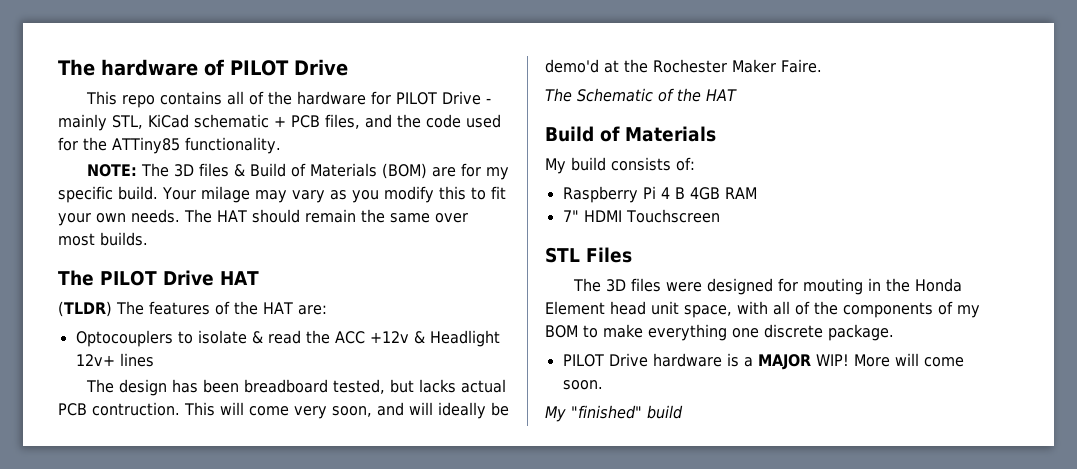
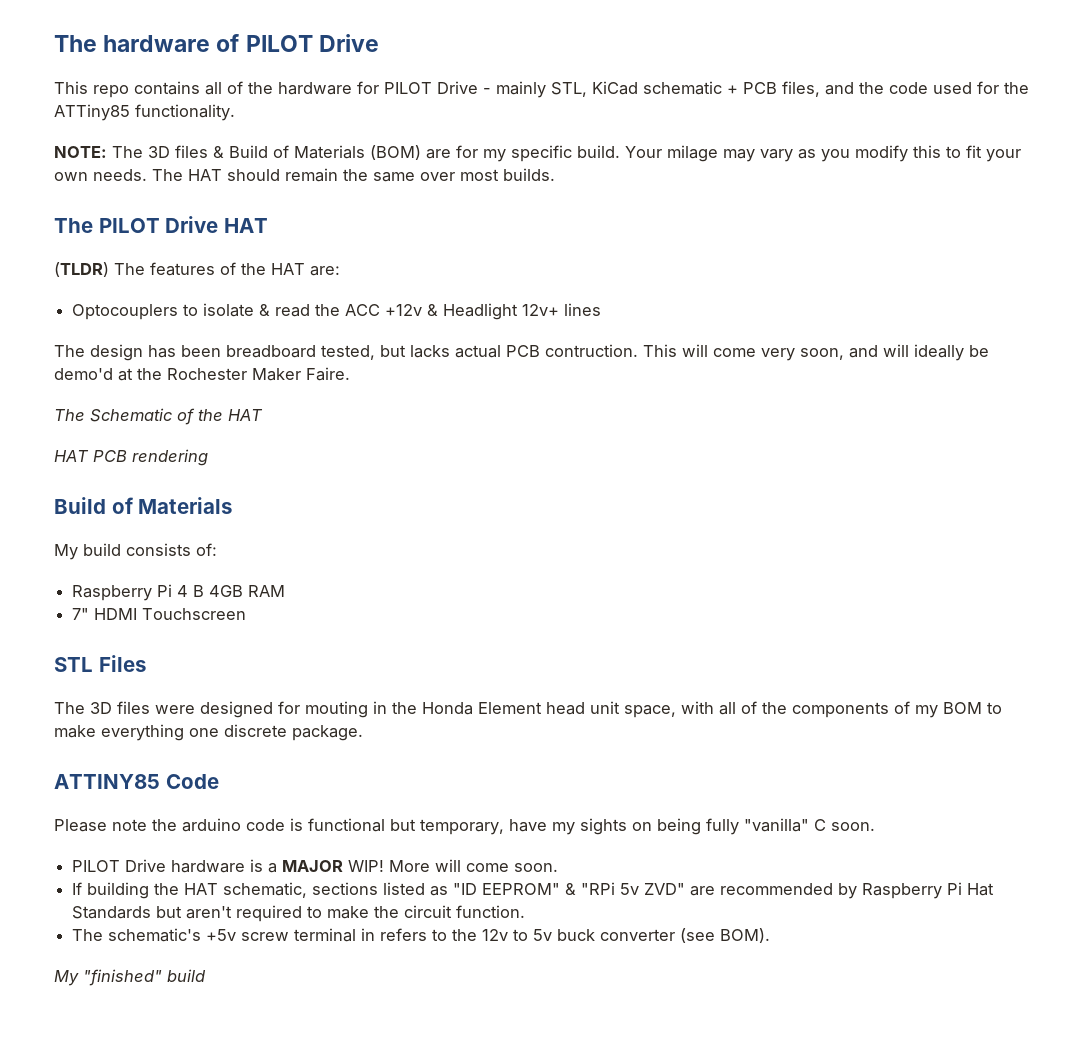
(737, 95) none -> [54,449,208,466] // HAT PCB rendering
(894, 332) none -> [54,774,219,789] [54,818,875,835] // ATTINY85 Code // Please note the arduino code is functional but temporary, have my sights on being fully "vanilla" C soon.
(603, 385) none -> [72,882,995,899] [72,905,526,922] [72,928,771,943] // If building the HAT schematic, sections listed as "ID EEPROM" & "RPi 5v ZVD" are recommended by Raspberry Pi Hat Standards but aren't required to make the circuit function. // The schematic's +5v screw terminal in refers to the 12v to 5v buck converter (see BOM).

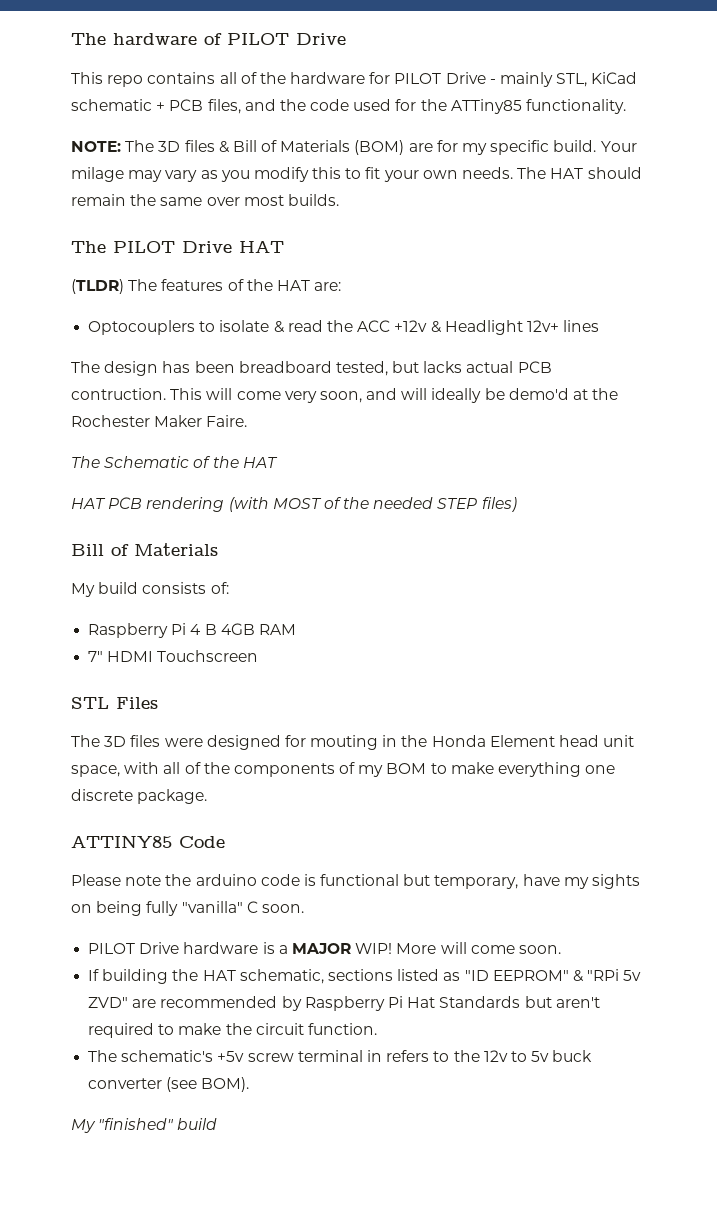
[229,145,268,158] Build -> [232,140,257,152] Bill
[54,497,106,514] // Build -> [228,497,517,512] [71,544,104,556] (with MOST of the needed STEP files) // Bill

